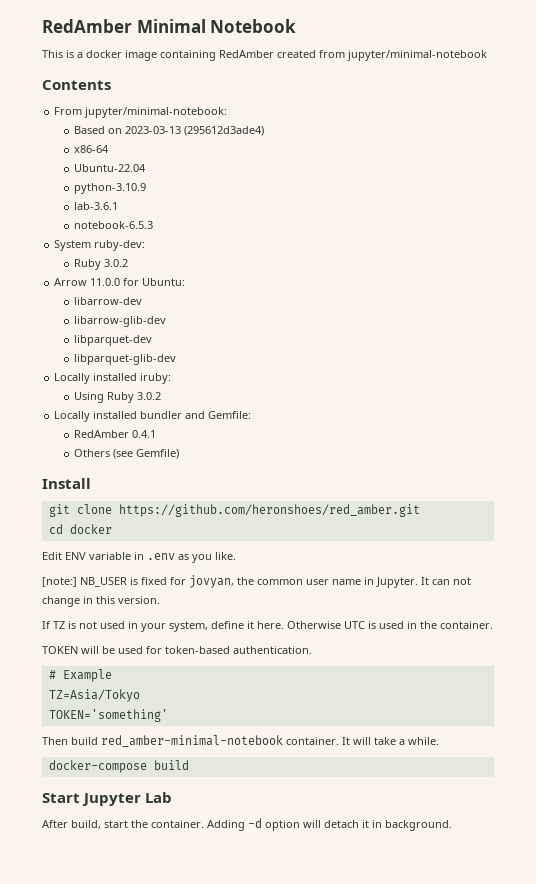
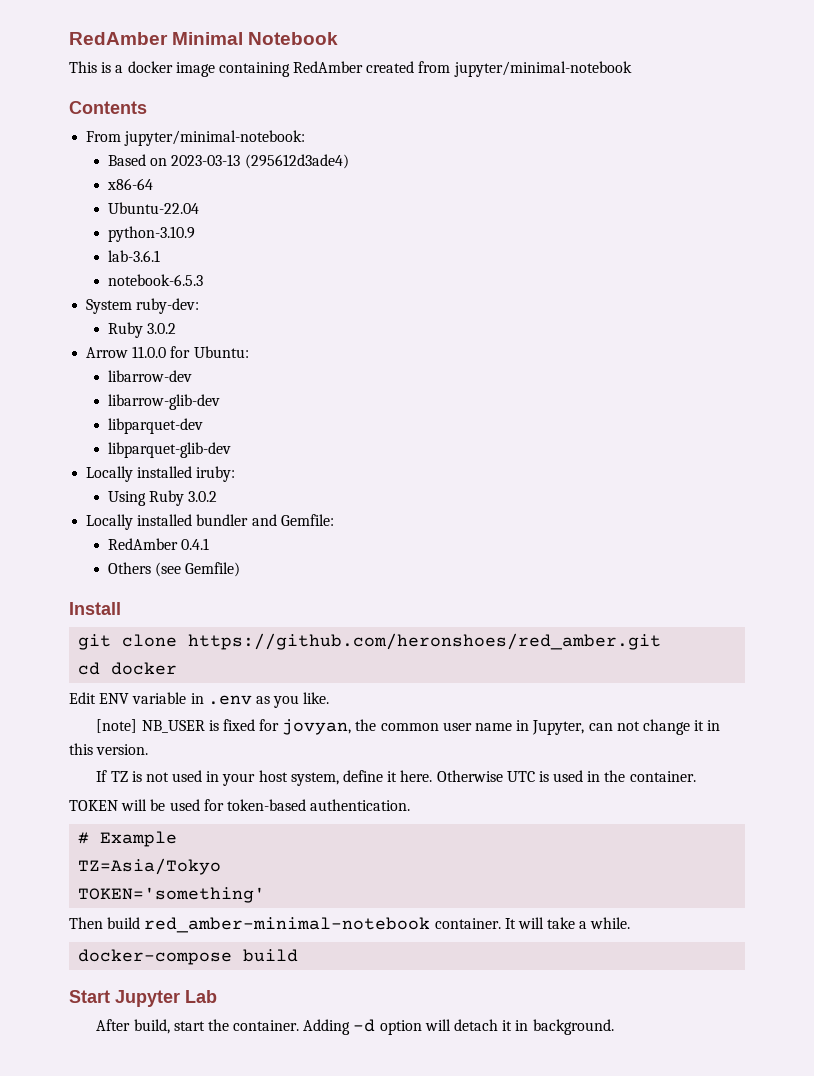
[42,577,77,587] [note:] -> [96,719,138,733] [note]
[376,577,429,588] Jupyter. It -> [532,720,585,735] Jupyter,
(80, 601) none -> [694,720,705,731] it
(166, 627) none -> [258,770,288,782] host

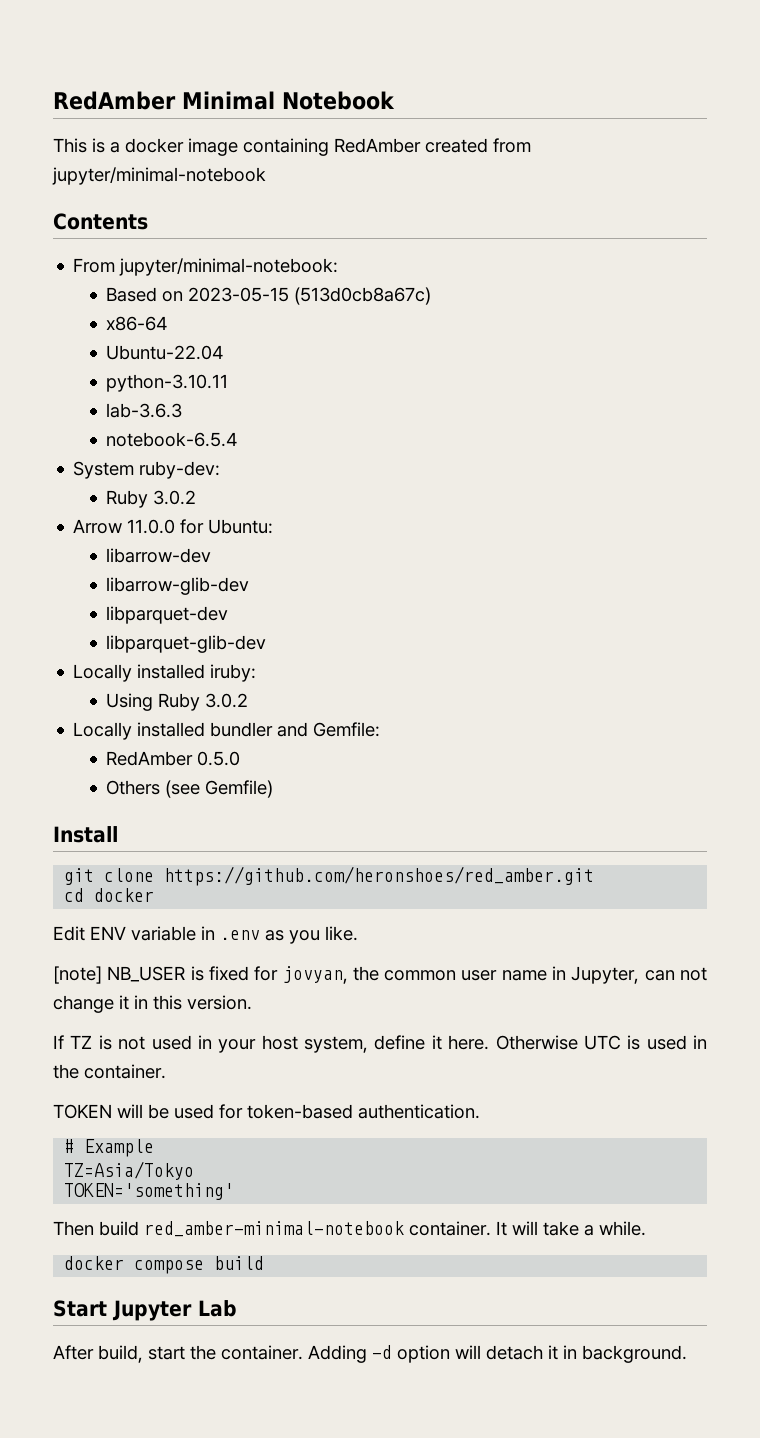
[171,154,349,169] 2023-03-13 (295612d3ade4) -> [188,287,432,305] 2023-05-15 (513d0cb8a67c)
[108,226,196,242] [108,250,161,262] [108,274,204,286] python-3.10.9 // lab-3.6.1 // notebook-6.5.3 -> [106,374,229,392] [106,403,183,418] [106,432,239,447] python-3.10.11 // lab-3.6.3 // notebook-6.5.4
[181,538,210,550] 0.4.1 -> [197,751,241,766] 0.5.0
[78,949,233,965] docker-compose -> [64,1256,205,1274] docker compose

